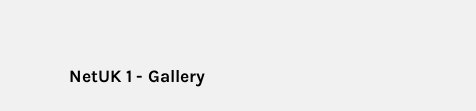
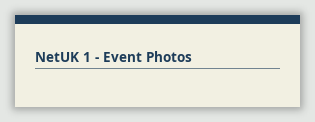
[148,70,206,87] Gallery -> [103,51,192,62] Event Photos

